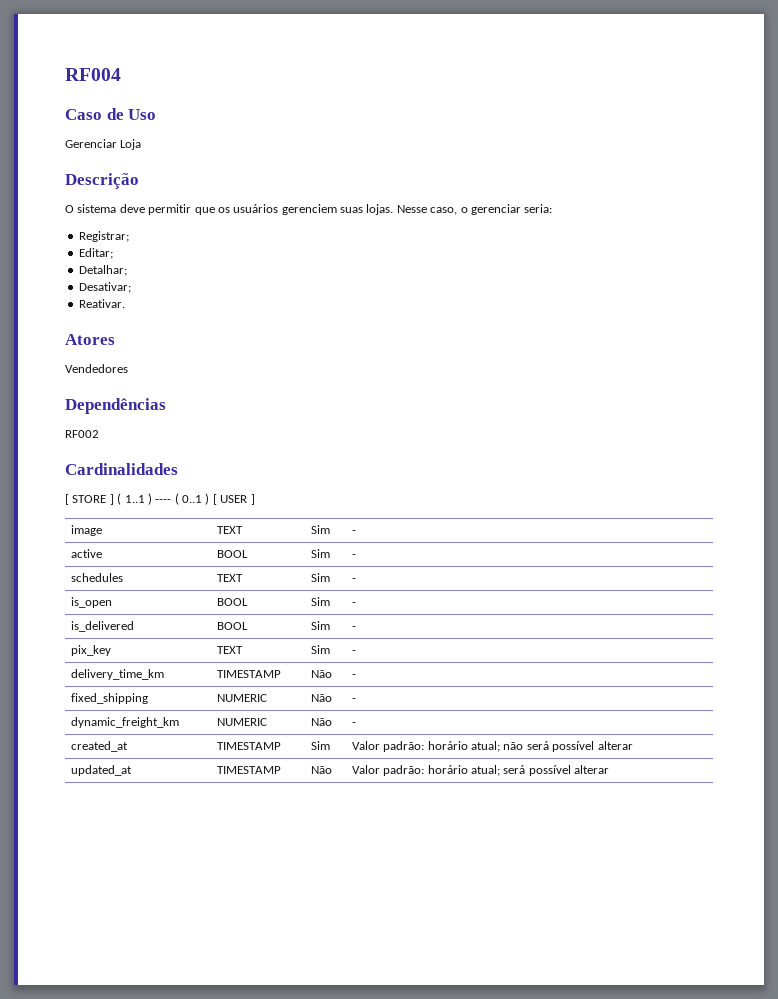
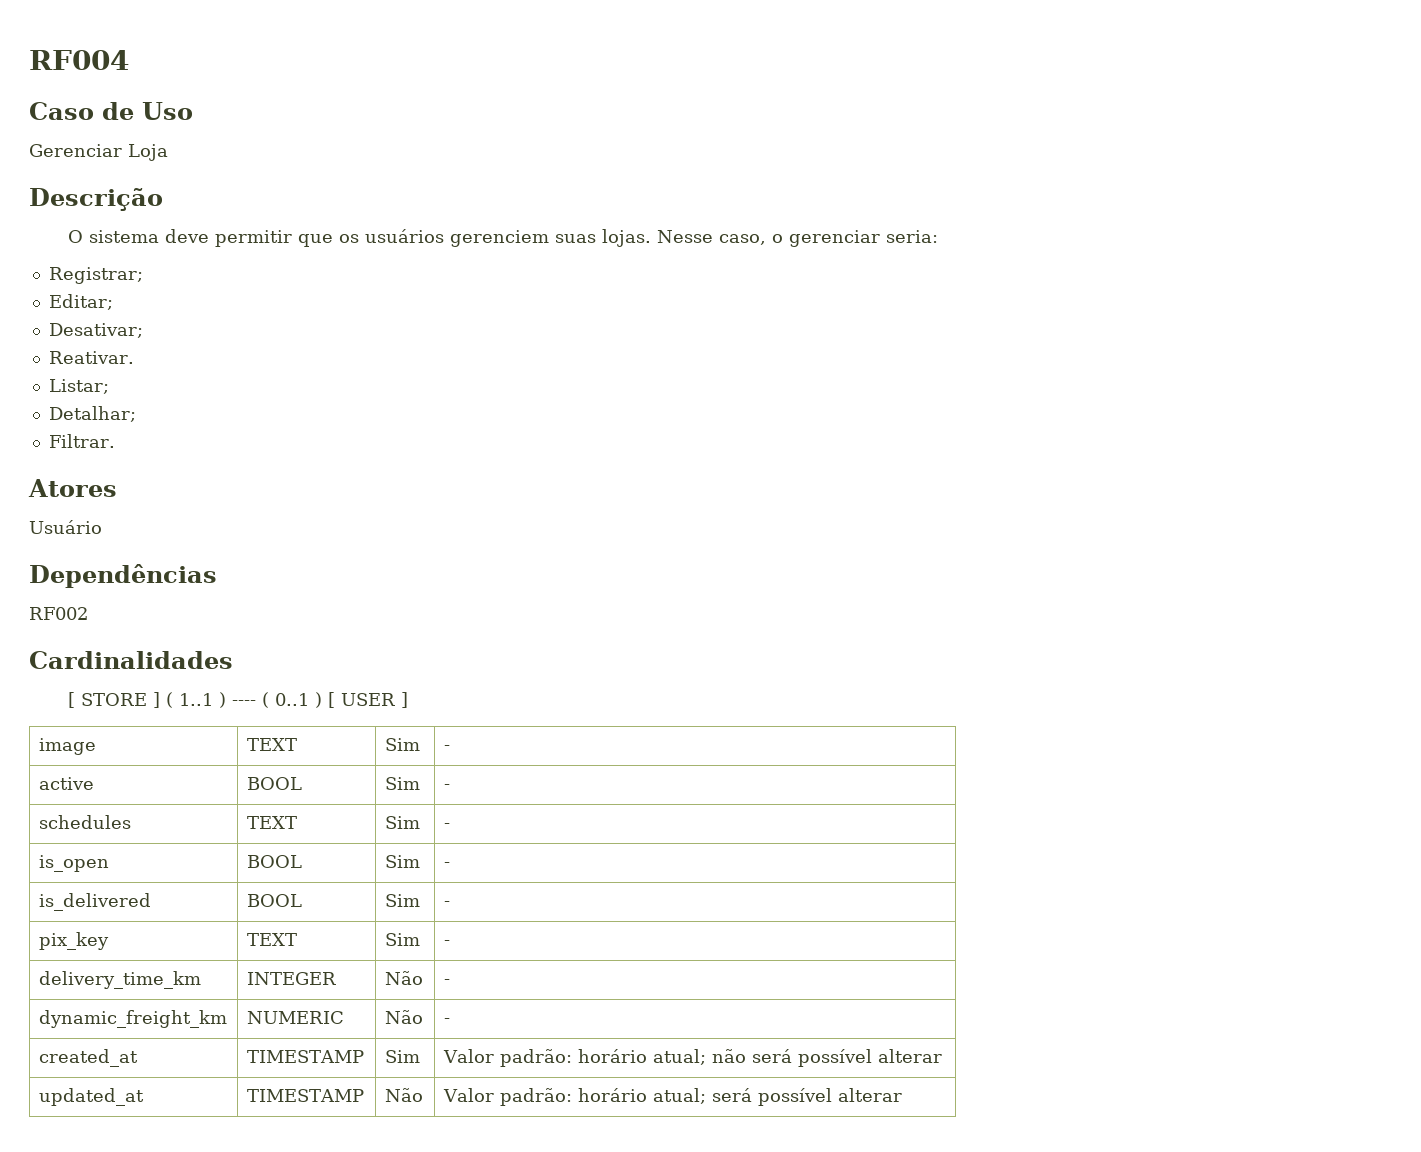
[78,265,127,276] // Detalhar; -> (113, 302) none
(125, 303) none -> [48,379,109,394] [48,406,136,422] [48,434,115,448] // Listar; // Detalhar; // Filtrar.
[65,364,128,373] Vendedores -> [29,520,102,534] Usuário
[216,670,281,678] [310,670,332,678] [351,674,356,678] [70,693,148,704] [216,694,267,702] TIMESTAMP | Não | - // fixed_shipping | NUMERIC -> [246,972,336,985] INTEGER

